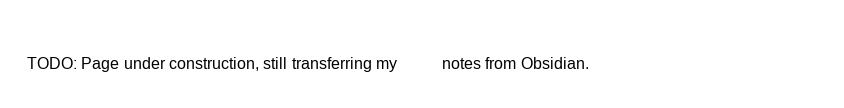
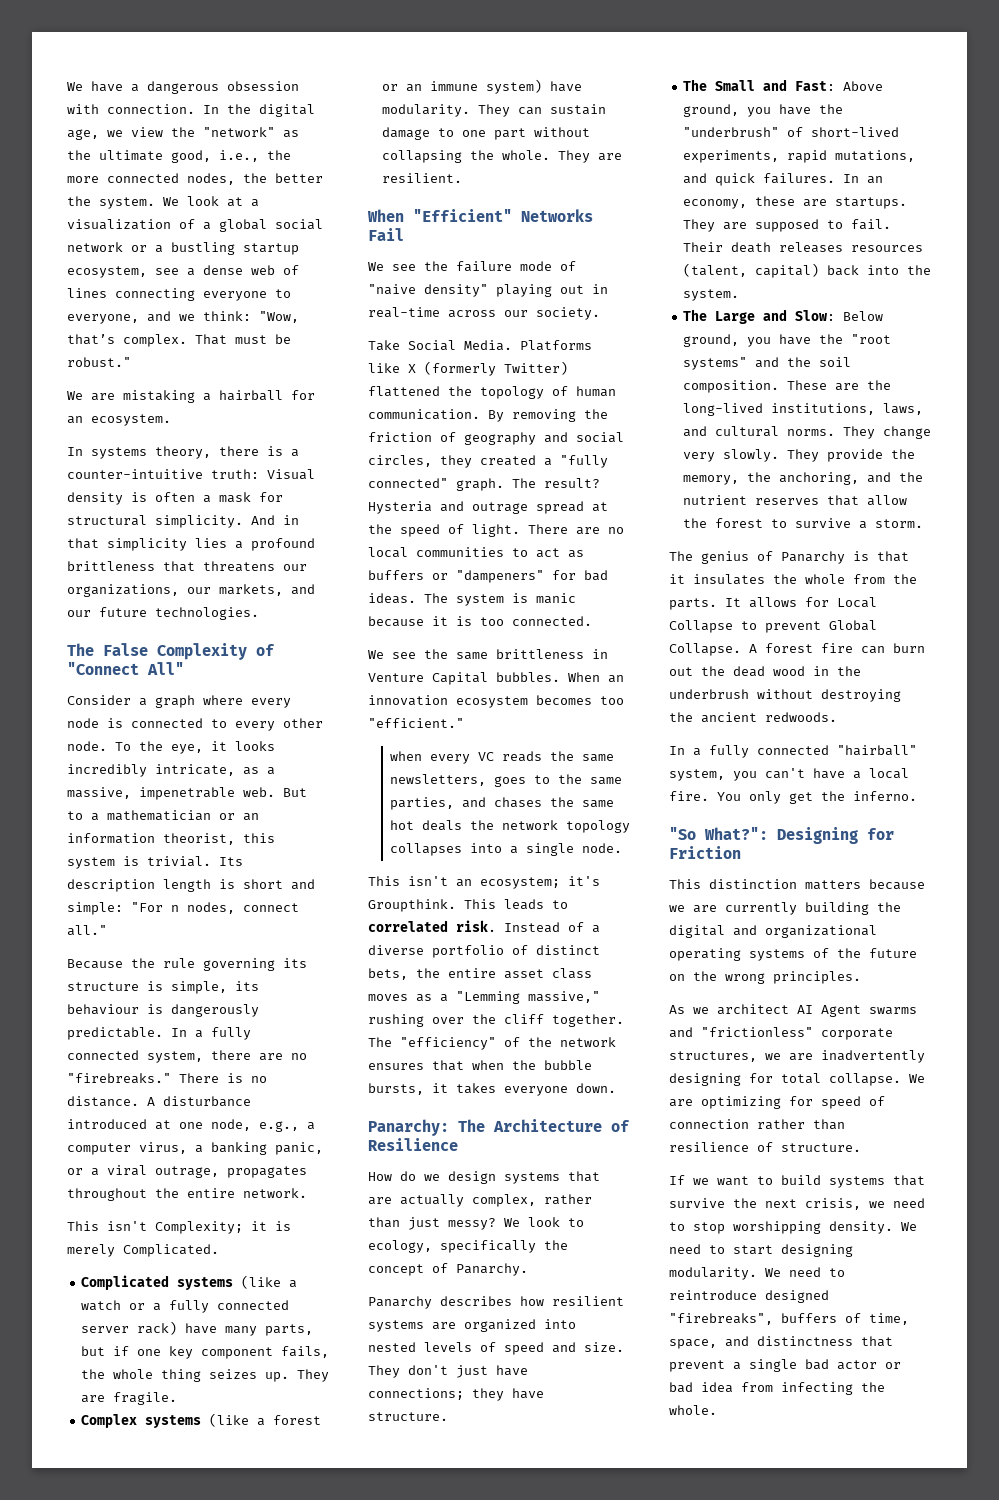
[27,57,589,72] TODO: Page under construction, still transferring my notes from Obsidian. -> [67,81,299,94] [67,104,315,117] [67,127,299,140] [67,150,291,163] [67,173,323,185] [67,196,259,209] [67,219,323,232] [67,242,299,255] [67,265,299,278] [67,288,291,301] [67,311,299,324] [67,334,291,347] [67,357,131,367] [67,390,315,403] [67,414,171,426] [67,446,299,459] [67,469,315,480] [67,492,283,505] [67,515,299,528] [67,538,315,551] [67,561,307,572] [67,584,315,597] [67,607,259,620] [67,643,275,660] [67,662,184,675] [67,695,291,708] [67,718,323,731] [67,741,275,754] [67,764,275,777] [67,787,307,800] [67,810,259,821] [67,833,275,845] [67,856,243,869] [67,879,315,892] [67,902,299,915] [67,925,107,936] [67,958,307,971] [67,981,259,994] [67,1004,259,1017] [67,1027,251,1040] [67,1050,307,1063] [67,1073,267,1084] [67,1096,251,1107] [67,1119,315,1132] [67,1142,323,1155] [67,1165,307,1178] [67,1188,307,1201] [67,1221,291,1234] [67,1244,219,1257] [81,1275,298,1290] [81,1300,290,1313] [81,1321,314,1336] [81,1346,330,1359] [81,1369,330,1382] [81,1392,178,1405] [81,1413,322,1428] [382,79,583,94] [382,104,607,117] [382,127,591,140] [382,150,623,163] [382,173,463,183] [367,209,593,222] [368,228,404,241] [368,261,576,272] [368,284,608,297] [368,307,600,320] [368,340,592,351] [368,361,568,376] [368,386,616,399] [368,409,608,422] [368,432,624,445] [368,455,608,468] [368,478,600,491] [368,501,608,514] [368,524,624,537] [368,547,584,558] [368,570,608,583] [368,593,576,606] [368,616,592,627] [368,649,608,660] [368,672,624,685] [368,695,624,708] [368,718,464,728] [390,751,615,764] [390,774,623,787] [390,797,615,810] [390,820,631,833] [390,843,623,856] [368,876,600,889] [368,899,568,912] [368,920,600,933] [368,945,600,958] [368,968,592,980] [368,991,600,1004] [368,1014,624,1027] [368,1037,616,1050] [368,1060,592,1071] [368,1083,616,1096] [368,1119,630,1136] [368,1138,458,1151] [368,1171,600,1184] [368,1194,592,1207] [368,1217,584,1230] [368,1240,568,1253] [368,1263,528,1276] [368,1296,624,1309] [368,1319,576,1332] [368,1342,624,1355] [368,1365,528,1378] [368,1388,544,1401] [368,1412,448,1421] [683,79,884,91] [683,104,844,117] [683,127,900,137] [683,150,916,163] [683,173,884,186] [683,196,908,209] [683,219,892,232] [683,242,924,253] [683,263,932,278] [683,289,740,301] [683,309,884,324] [683,334,892,347] [683,357,852,370] [683,380,892,393] [683,403,924,416] [683,426,932,439] [683,449,916,462] [683,472,924,485] [683,495,908,506] [683,518,924,529] [669,551,909,564] [669,574,917,585] [669,597,877,610] [669,620,877,633] [669,643,925,656] [669,666,861,677] [669,689,901,702] [669,712,837,723] [669,745,917,758] [669,768,909,781] [669,791,917,804] [669,827,894,844] [669,846,741,859] [669,879,925,890] [669,902,901,915] [669,925,877,938] [669,948,917,961] [669,971,861,984] [669,1004,917,1017] [669,1027,893,1040] [669,1050,925,1063] [669,1073,925,1086] [669,1096,885,1109] [669,1119,845,1130] [669,1142,861,1152] [669,1175,925,1188] [669,1198,925,1210] [669,1221,917,1234] [669,1244,853,1257] [669,1267,845,1280] [669,1290,829,1303] [669,1313,909,1325] [669,1336,893,1349] [669,1359,901,1372] [669,1382,885,1395] [669,1405,717,1415] We have a dangerous obsession with connection. In the digital age, we view the "network" as the ultimate good, i.e., the more connected nodes, the better the system. We look at a visualization of a global social network or a bustling startup ecosystem, see a dense web of lines connecting everyone to everyone, and we think: "Wow, that’s complex. That must be robust." // We are mistaking a hairball for an ecosystem. // In systems theory, there is a counter-intuitive truth: Visual density is often a mask for structural simplicity. And in that simplicity lies a profound brittleness that threatens our organizations, our markets, and our future technologies. // The False Complexity of "Connect All" // Consider a graph where every node is connected to every other node. To the eye, it looks incredibly intricate, as a massive, impenetrable web. But to a mathematician or an information theorist, this system is trivial. Its description length is short and simple: "For n nodes, connect all." // Because the rule governing its structure is simple, its behaviour is dangerously predictable. In a fully connected system, there are no "firebreaks." There is no distance. A disturbance introduced at one node, e.g., a computer virus, a banking panic, or a viral outrage, propagates throughout the entire network. // This isn't Complexity; it is merely Complicated. // Complicated systems (like a watch or a fully connected server rack) have many parts, but if one key component fails, the whole thing seizes up. They are fragile. // Complex systems (like a forest or an immune system) have modularity. They can sustain damage to one part without collapsing the whole. They are resilient. // When "Efficient" Networks Fail // We see the failure mode of "naive density" playing out in real-time across our society. // Take Social Media. Platforms like X (formerly Twitter) flattened the topology of human communication. By removing the friction of geography and social circles, they created a "fully connected" graph. The result? Hysteria and outrage spread at the speed of light. There are no local communities to act as buffers or "dampeners" for bad ideas. The system is manic because it is too connected. // We see the same brittleness in Venture Capital bubbles. When an innovation ecosystem becomes too "efficient." // when every VC reads the same newsletters, goes to the same parties, and chases the same hot deals the network topology collapses into a single node. // This isn't an ecosystem; it's Groupthink. This leads to correlated risk. Instead of a diverse portfolio of distinct bets, the entire asset class moves as a "Lemming massive," rushing over the cliff together. The "efficiency" of the network ensures that when the bubble bursts, it takes everyone down. // Panarchy: The Architecture of Resilience // How do we design systems that are actually complex, rather than just messy? We look to ecology, specifically the concept of Panarchy. // Panarchy describes how resilient systems are organized into nested levels of speed and size. They don't just have connections; they have structure. // The Small and Fast: Above ground, you have the "underbrush" of short-lived experiments, rapid mutations, and quick failures. In an economy, these are startups. They are supposed to fail. Their death releases resources (talent, capital) back into the system. // The Large and Slow: Below ground, you have the "root systems" and the soil composition. These are the long-lived institutions, laws, and cultural norms. They change very slowly. They provide the memory, the anchoring, and the nutrient reserves that allow the forest to survive a storm. // The genius of Panarchy is that it insulates the whole from the parts. It allows for Local Collapse to prevent Global Collapse. A forest fire can burn out the dead wood in the underbrush without destroying the ancient redwoods. // In a fully connected "hairball" system, you can't have a local fire. You only get the inferno. // "So What?": Designing for Friction // This distinction matters because we are currently building the digital and organizational operating systems of the future on the wrong principles. // As we architect AI Agent swarms and "frictionless" corporate structures, we are inadvertently designing for total collapse. We are optimizing for speed of connection rather than resilience of structure. // If we want to build systems that survive the next crisis, we need to stop worshipping density. We need to start designing modularity. We need to reintroduce designed "firebreaks", buffers of time, space, and distinctness that prevent a single bad actor or bad idea from infecting the whole.

